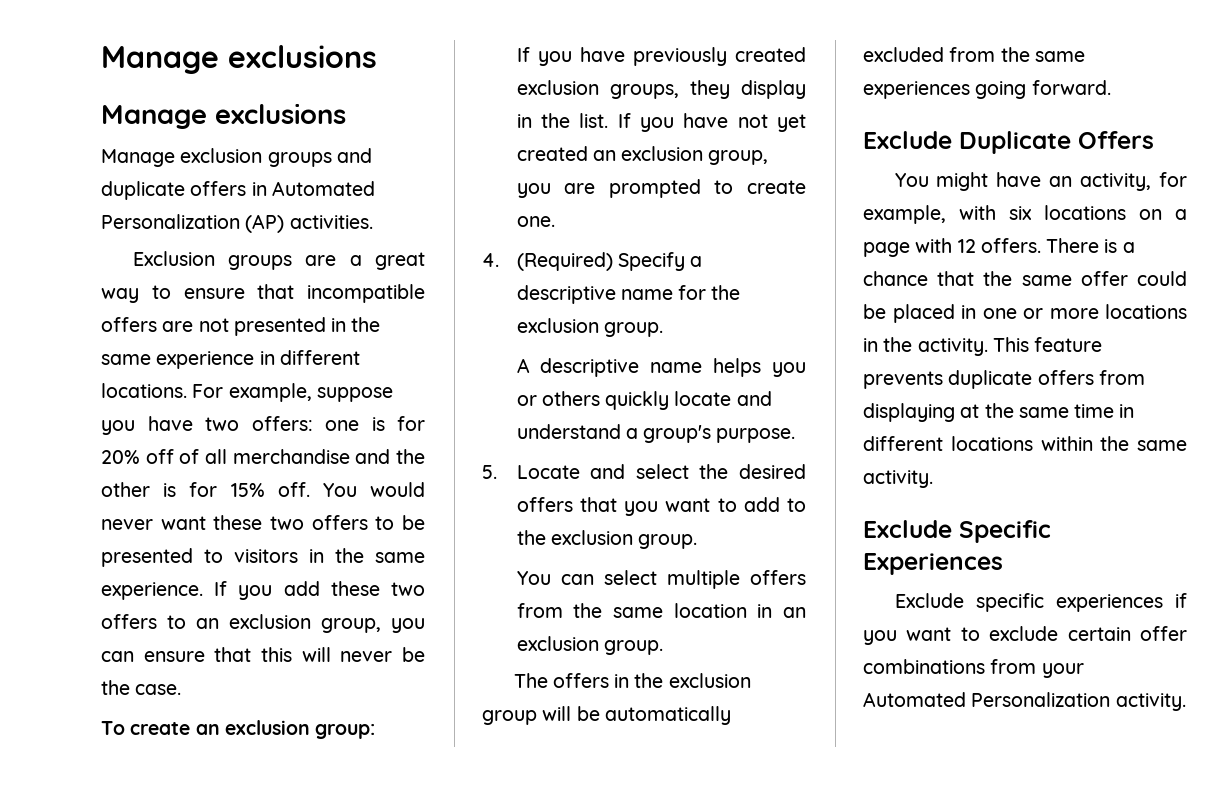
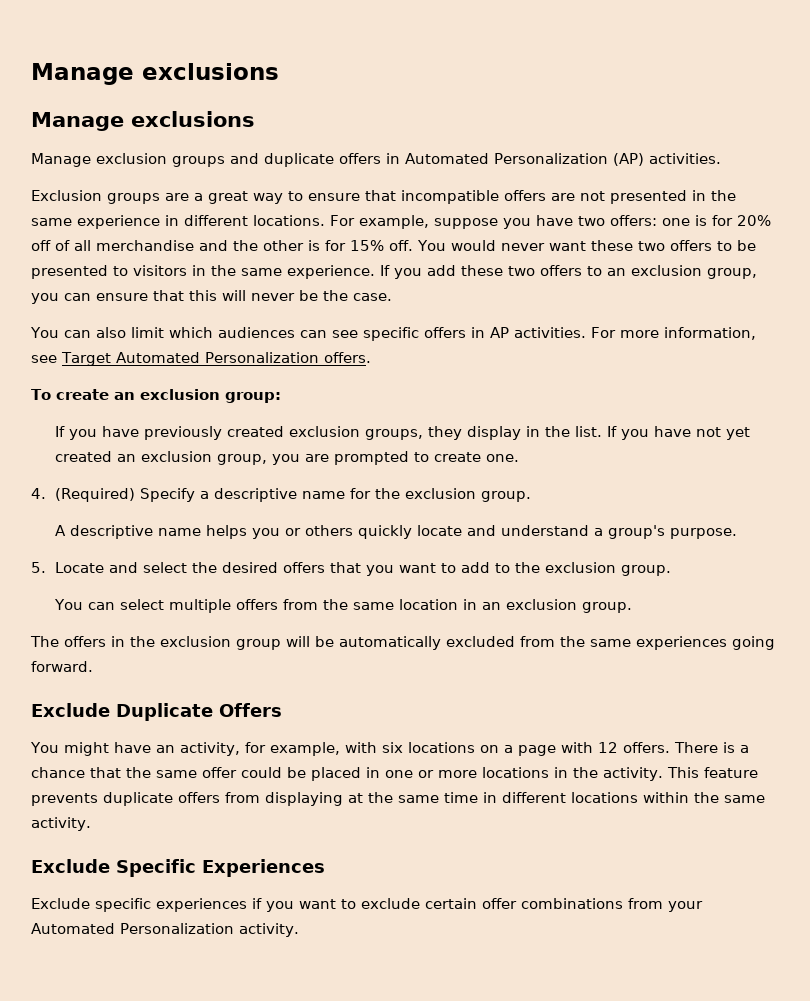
(182, 689) none -> [30,327,756,341] [31,352,371,366] // You can also limit which audiences can see specific offers in AP activities. For more information, see Target Automated Personalization offers.

